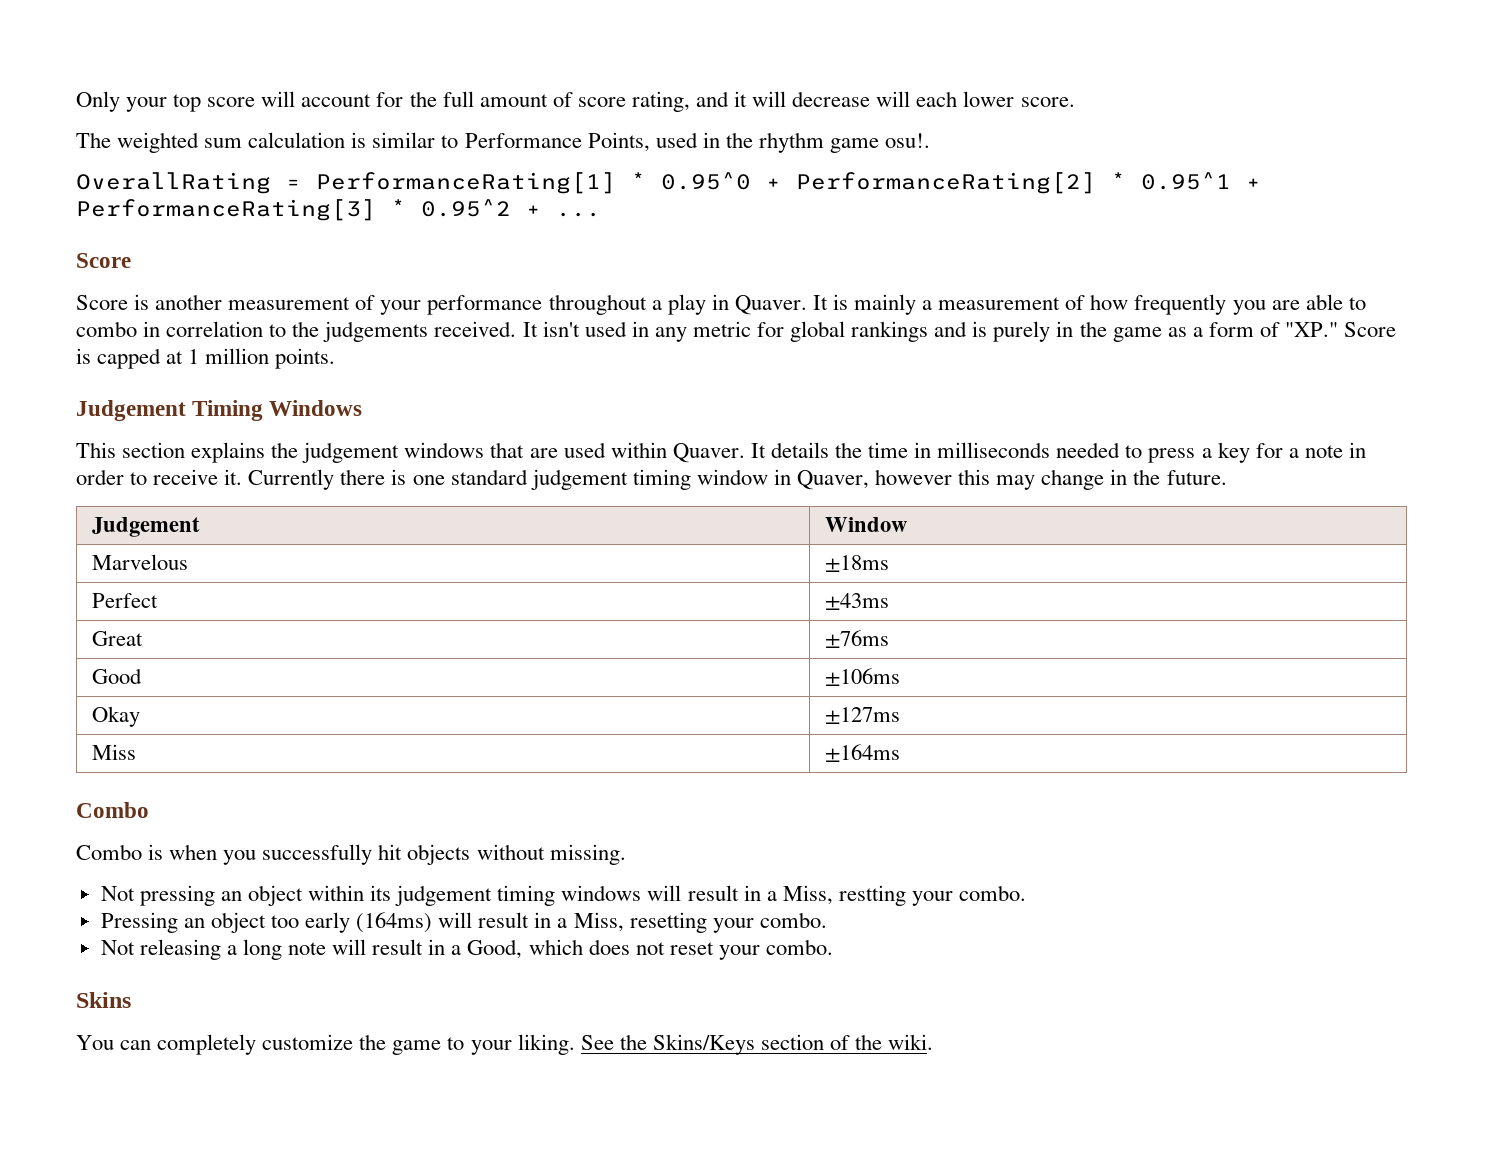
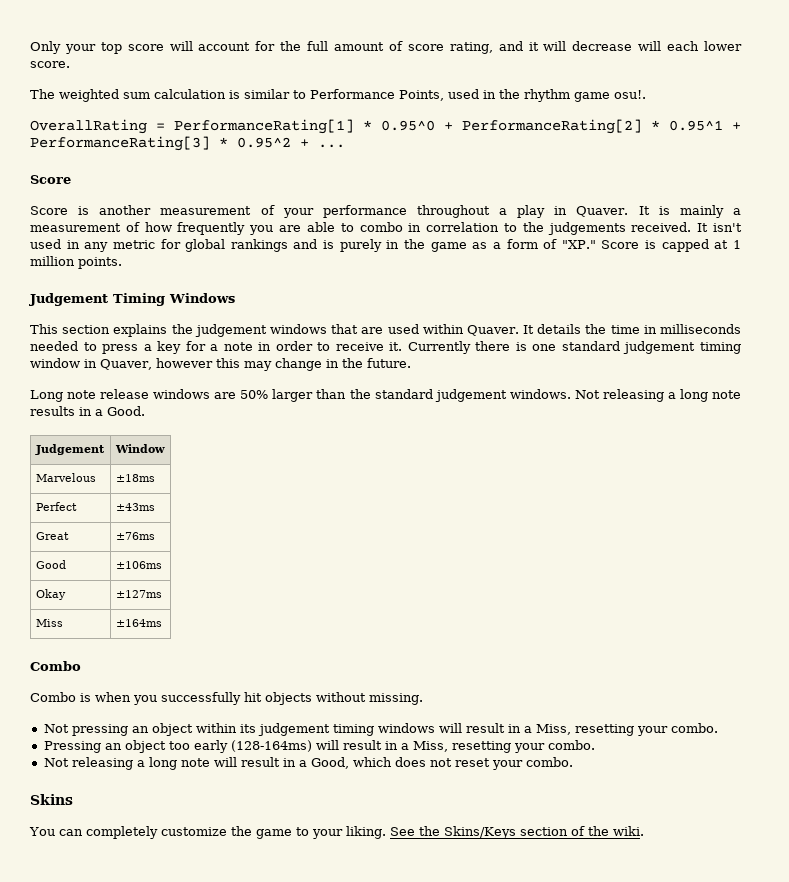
(1227, 477) none -> [30,389,741,402] [30,406,145,416] // Long note release windows are 50% larger than the standard judgement windows. Not releasing a long note results in a Good.
[838,885,906,906] restting -> [574,724,634,736] resetting
[356,912,433,933] (164ms) -> [230,740,312,752] (128-164ms)

